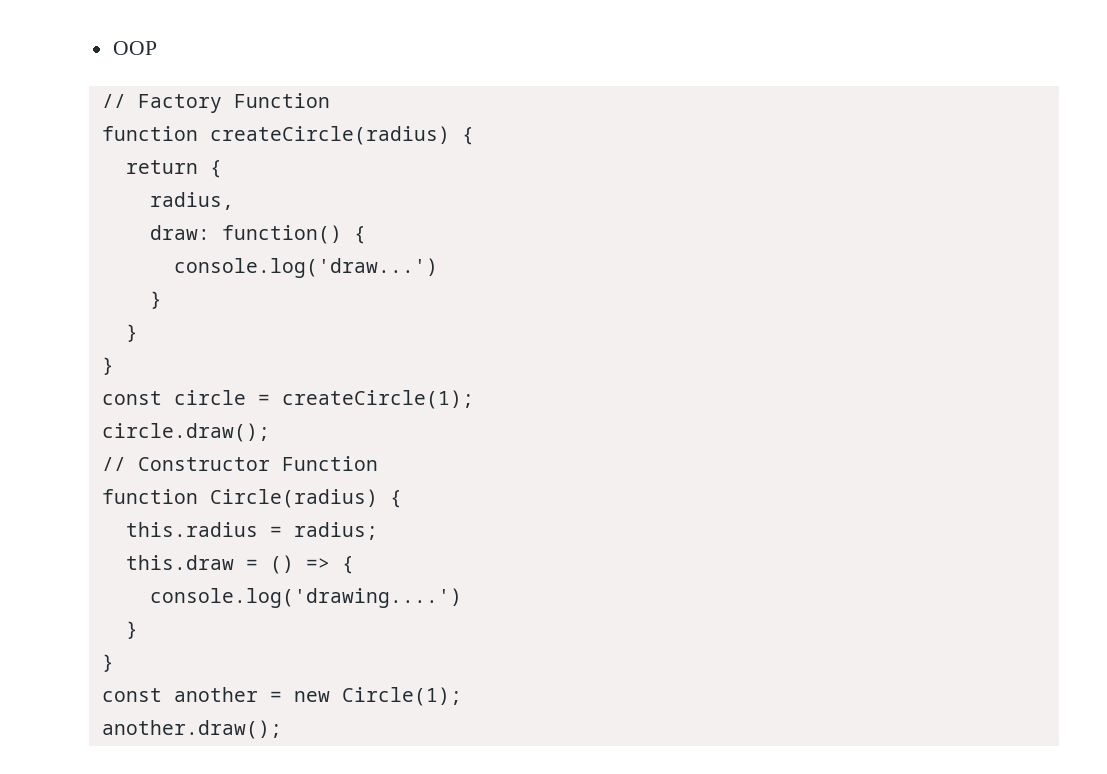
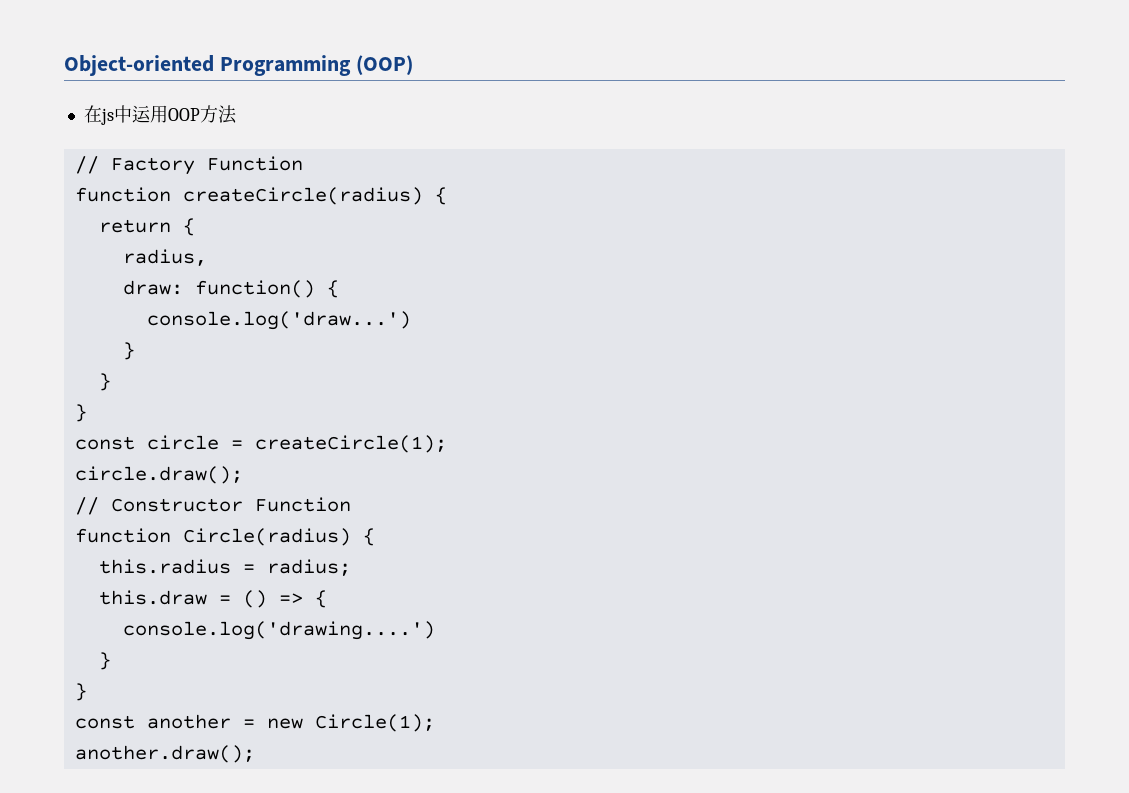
(112, 48) none -> [64,55,413,76] [83,105,168,125] Object-oriented Programming (OOP) // 在js中运用
(157, 48) none -> [199,105,237,124] 方法

